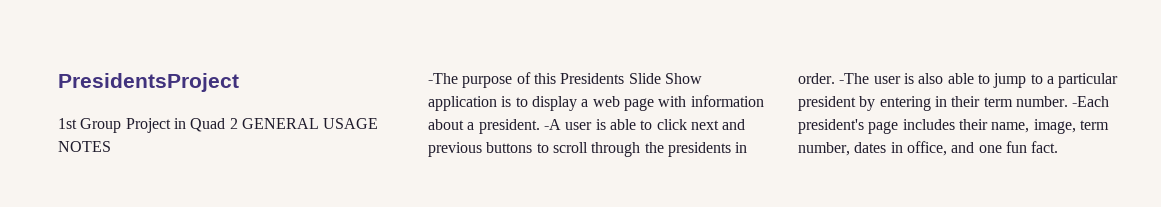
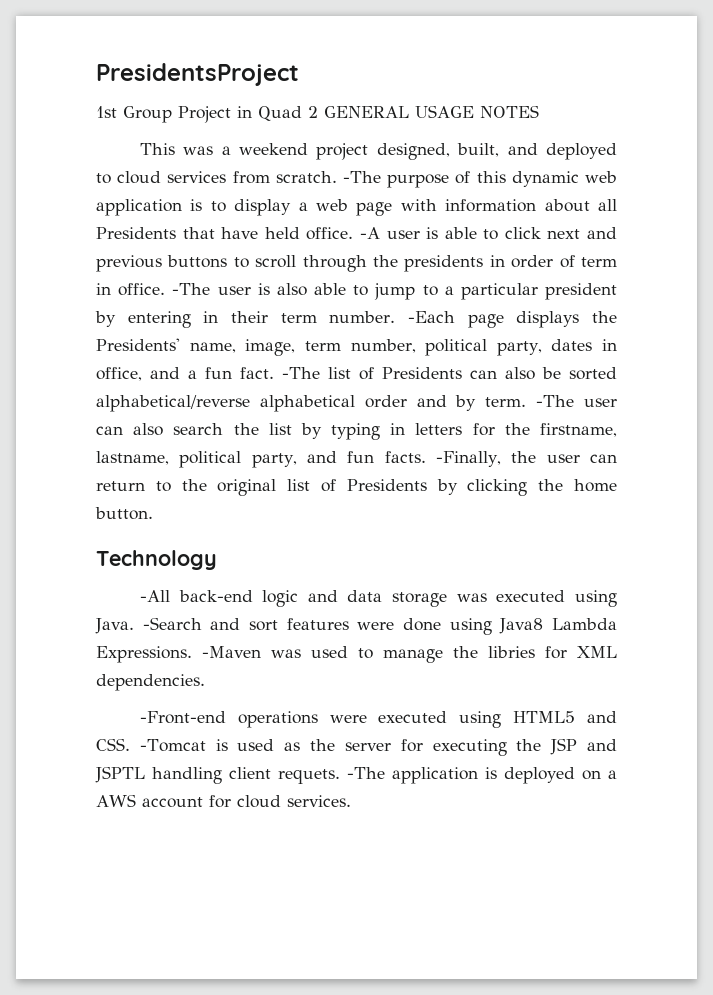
(111, 146) none -> [139,143,617,160] [96,171,337,184] This was a weekend project designed, built, and deployed to cloud services from scratch.
[560,73,702,84] Presidents Slide Show -> [511,171,617,187] dynamic web
[467,119,540,134] a president. -> [598,199,617,211] [96,227,354,240] all Presidents that have held office.
[798,73,835,84] order. -> [511,255,617,268] [96,283,166,296] order of term in office.
[798,119,988,134] president's page includes their -> [467,311,617,328] [96,338,180,351] page displays the Presidents'
(850, 149) none -> [425,339,542,356] political party,
[978,145,1002,153] one -> [188,370,197,379] a
(1059, 147) none -> [282,367,617,380] [96,395,617,412] [96,423,617,440] [96,451,617,468] [96,479,617,496] [95,507,153,520] [96,550,217,570] [139,590,617,607] [95,617,617,635] [96,646,617,663] [96,674,205,691] [139,711,617,728] [96,738,617,756] [95,766,617,784] [96,794,351,808] -The list of Presidents can also be sorted alphabetical/reverse alphabetical order and by term. -The user can also search the list by typing in letters for the firstname, lastname, political party, and fun facts. -Finally, the user can return to the original list of Presidents by clicking the home button. // Technology // -All back-end logic and data storage was executed using Java. -Search and sort features were done using Java8 Lambda Expressions. -Maven was used to manage the libries for XML dependencies. // -Front-end operations were executed using HTML5 and CSS. -Tomcat is used as the server for executing the JSP and JSPTL handling client requets. -The application is deployed on a AWS account for cloud services.

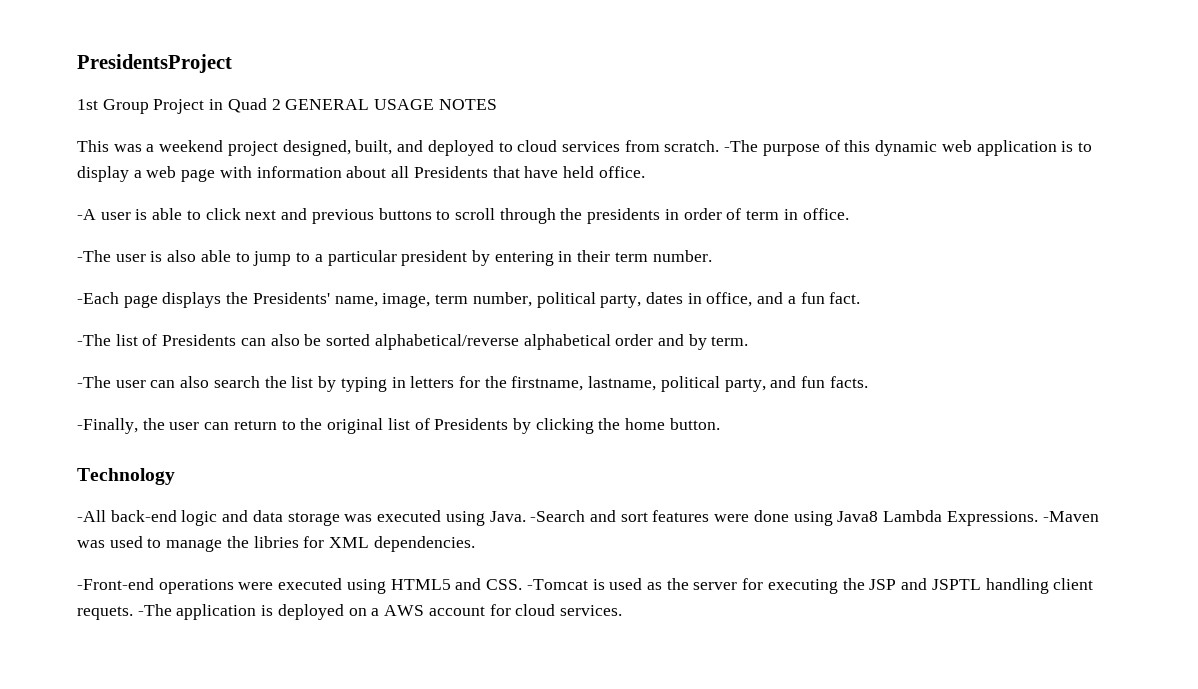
(354, 233) none -> (645, 172) //
(166, 289) none -> (849, 214) //
(396, 317) none -> (712, 256) //
(274, 373) none -> (861, 298) //
(527, 402) none -> (749, 341) //
(426, 457) none -> (868, 382) //

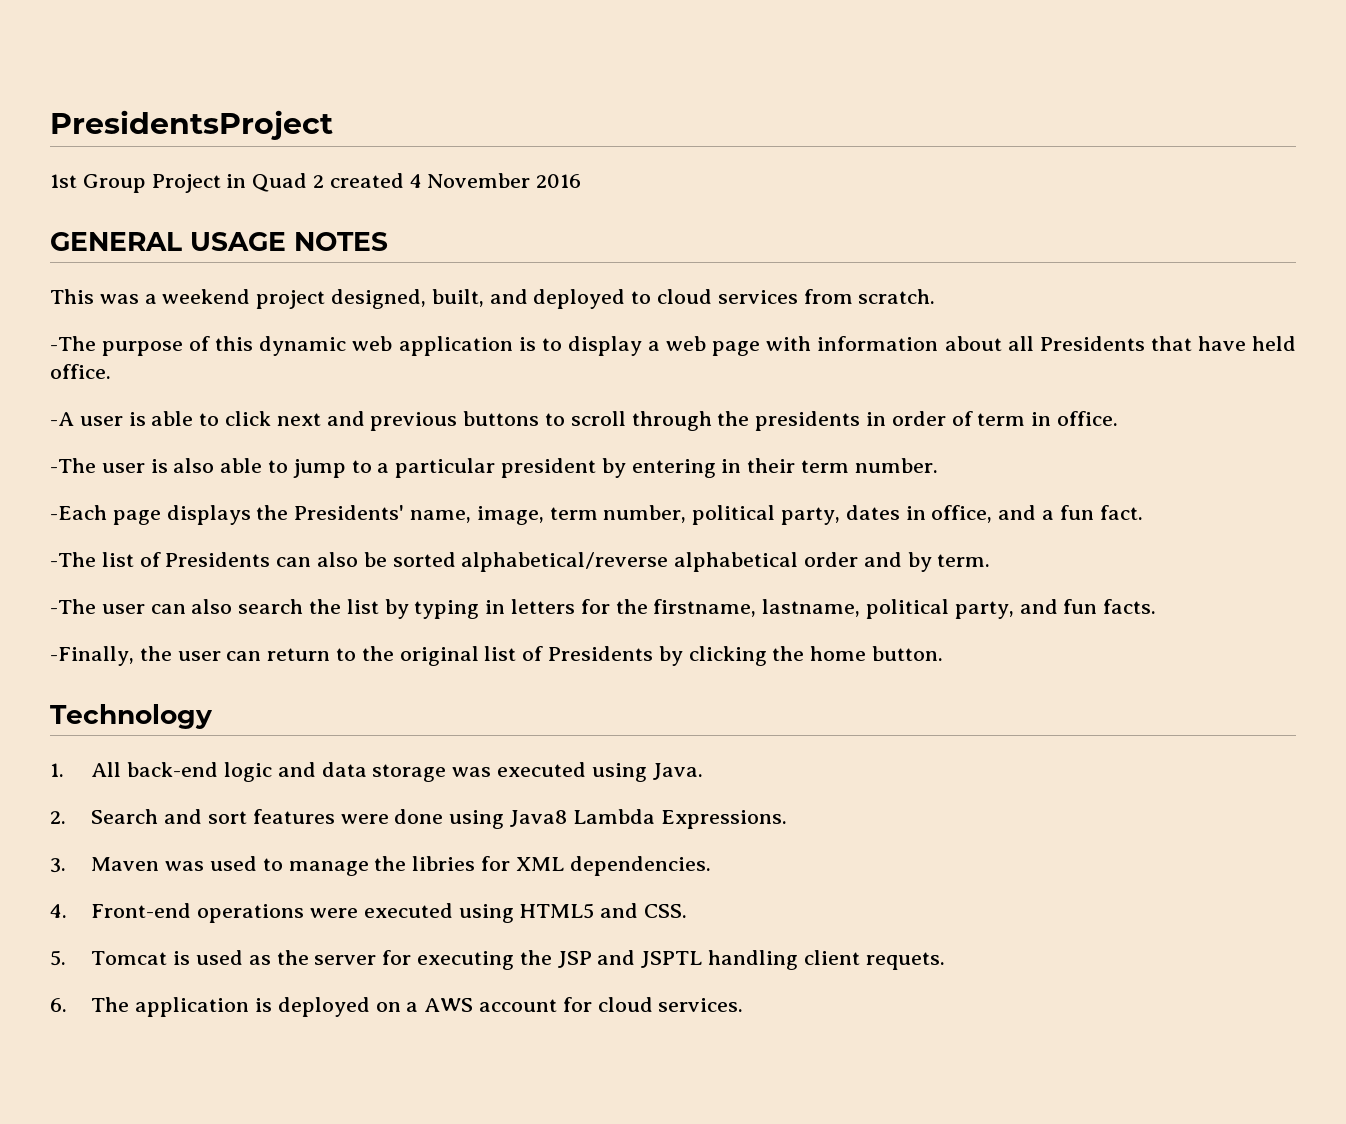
(281, 104) none -> [329,173,582,188] created 4 November 2016 //
(720, 146) none -> (936, 296) //
[77,510,106,522] -All -> [50,762,122,777] 1. All
[530,510,586,522] -Search -> [50,809,159,824] // 2. Search
[1042,511,1099,522] -Maven -> [50,857,160,873] // 3. Maven
[77,578,154,590] -Front-end -> [50,903,192,918] 4. Front-end
[526,579,588,590] -Tomcat -> [50,950,168,966] // 5. Tomcat
[137,604,172,616] -The -> [50,997,130,1012] // 6. The

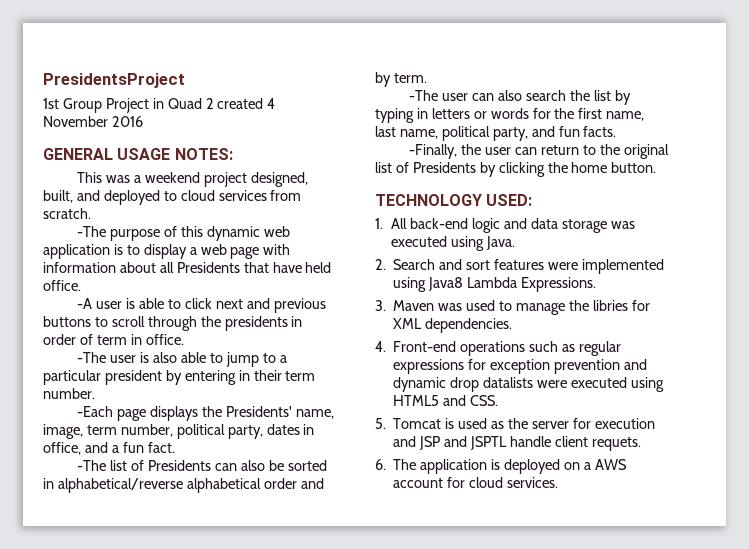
[294,232,388,251] NOTES -> [174,148,233,160] NOTES:
(456, 559) none -> [43,478,54,489] in
[580,599,861,617] for the firstname, lastname, -> [473,108,645,121] [375,126,438,139] or words for the first name, last name,
[50,704,213,729] Technology -> [375,194,533,206] TECHNOLOGY USED:
[394,809,444,824] done -> [581,259,664,274] implemented
(305, 913) none -> [529,341,621,356] [393,359,647,374] [393,377,534,392] such as regular expressions for exception prevention and dynamic drop datalists
[416,950,552,970] executing the -> [594,418,655,429] [393,436,417,447] execution and
[707,950,798,970] handling -> [509,436,551,447] handle

